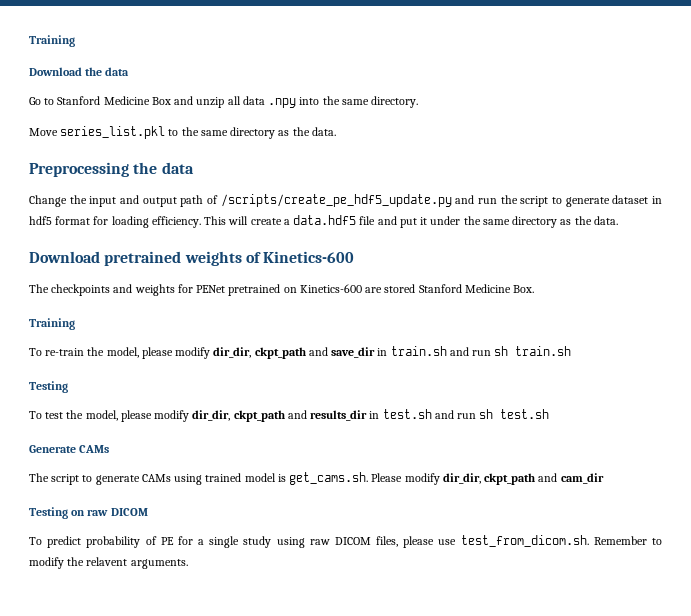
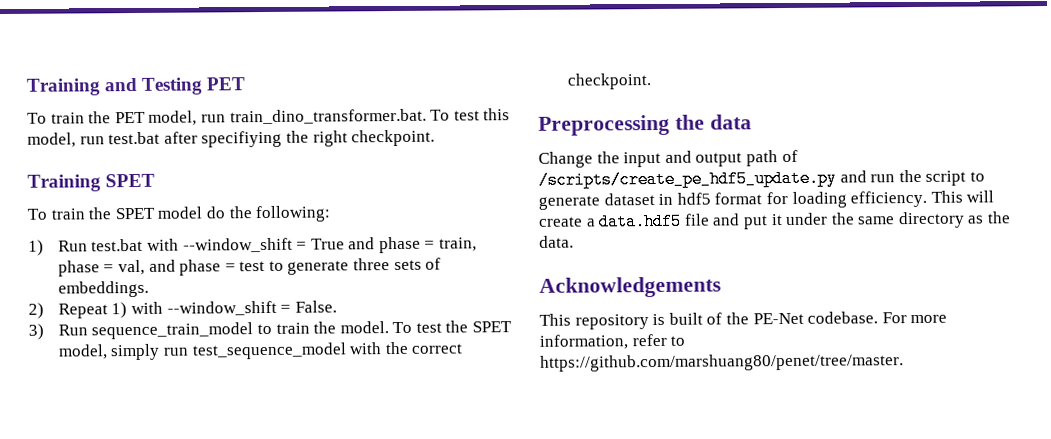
[29,35,75,47] [29,67,130,76] [29,96,419,108] [29,126,336,139] Training // Download the data // Go to Stanford Medicine Box and unzip all data .npy into the same directory. // Move series_list.pkl to the same directory as the data. -> [26,77,246,96] [27,108,511,126] [27,129,436,148] [27,173,156,192] [27,205,332,223] [28,236,478,256] [57,257,442,277] [57,280,149,298] [28,300,337,319] [28,320,513,340] [57,341,464,361] [566,73,652,90] Training and Testing PET // To train the PET model, run train_dino_transformer.bat. To test this model, run test.bat after specifiying the right checkpoint. // Training SPET // To train the SPET model do the following: // 1) Run test.bat with --window_shift = True and phase = train, phase = val, and phase = test to generate three sets of embeddings. // 2) Repeat 1) with --window_shift = False. // 3) Run sequence_train_model to train the model. To test the SPET model, simply run test_sequence_model with the correct checkpoint.
[29,251,355,266] [29,284,535,296] [29,318,75,330] [29,346,572,359] [29,381,68,393] [29,409,550,422] [29,445,110,453] [29,472,604,485] [29,507,148,519] [29,535,662,548] [29,557,188,569] Download pretrained weights of Kinetics-600 // The checkpoints and weights for PENet pretrained on Kinetics-600 are stored Stanford Medicine Box. // Training // To re-train the model, please modify dir_dir, ckpt_path and save_dir in train.sh and run sh train.sh // Testing // To test the model, please modify dir_dir, ckpt_path and results_dir in test.sh and run sh test.sh // Generate CAMs // The script to generate CAMs using trained model is get_cams.sh. Please modify dir_dir, ckpt_path and cam_dir // Testing on raw DICOM // To predict probability of PE for a single study using raw DICOM files, please use test_from_dicom.sh. Remember to modify the relavent arguments. -> [539,276,721,298] [539,311,948,330] [539,333,686,350] [540,353,904,372] Acknowledgements // This repository is built of the PE-Net codebase. For more information, refer to https://github.com/marshuang80/penet/tree/master.

